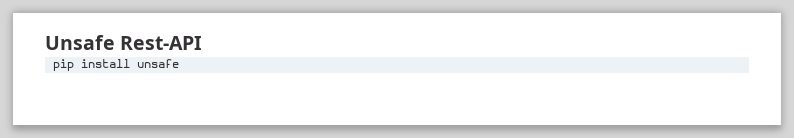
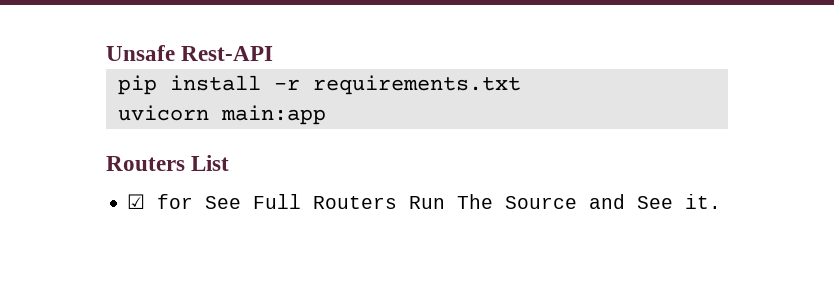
[136,59,179,68] unsafe -> [273,75,521,95] [117,105,326,125] [106,155,230,171] [127,194,722,209] -r requirements.txt // uvicorn main:app // Routers List // ☑ for See Full Routers Run The Source and See it.

